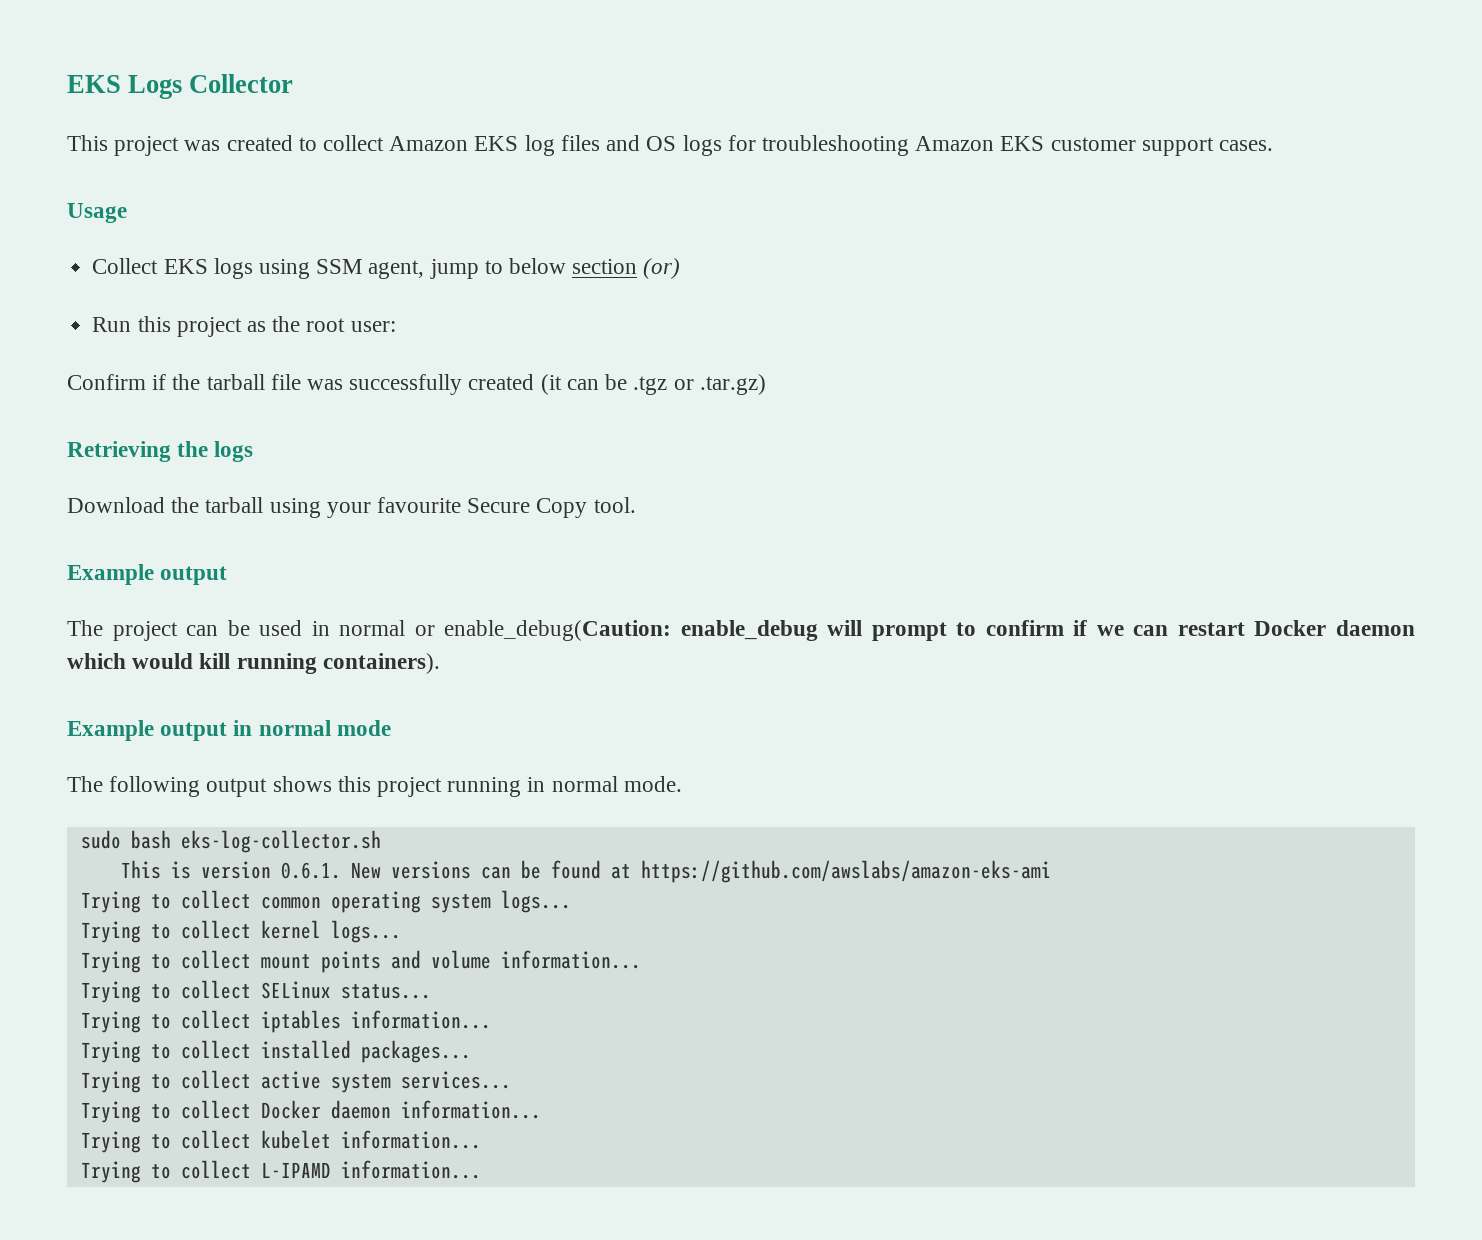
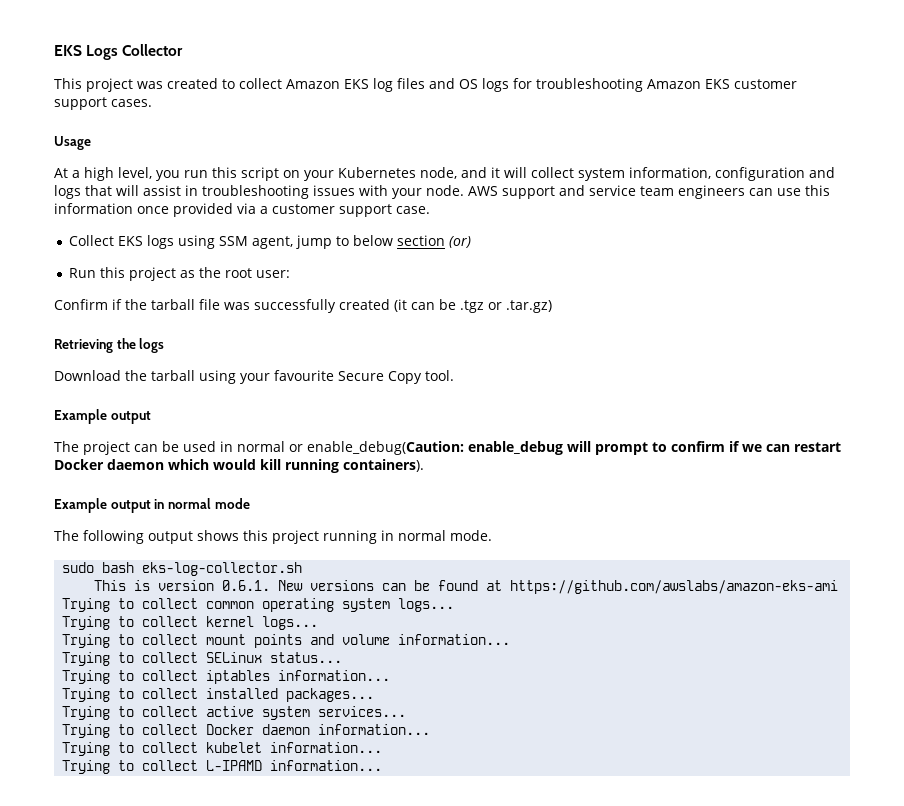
(127, 213) none -> [54,167,835,181] [54,185,830,199] [54,203,430,217] // At a high level, you run this script on your Kubernetes node, and it will collect system information, configuration and logs that will assist in troubleshooting issues with your node. AWS support and service team engineers can use this information once provided via a customer support case.

